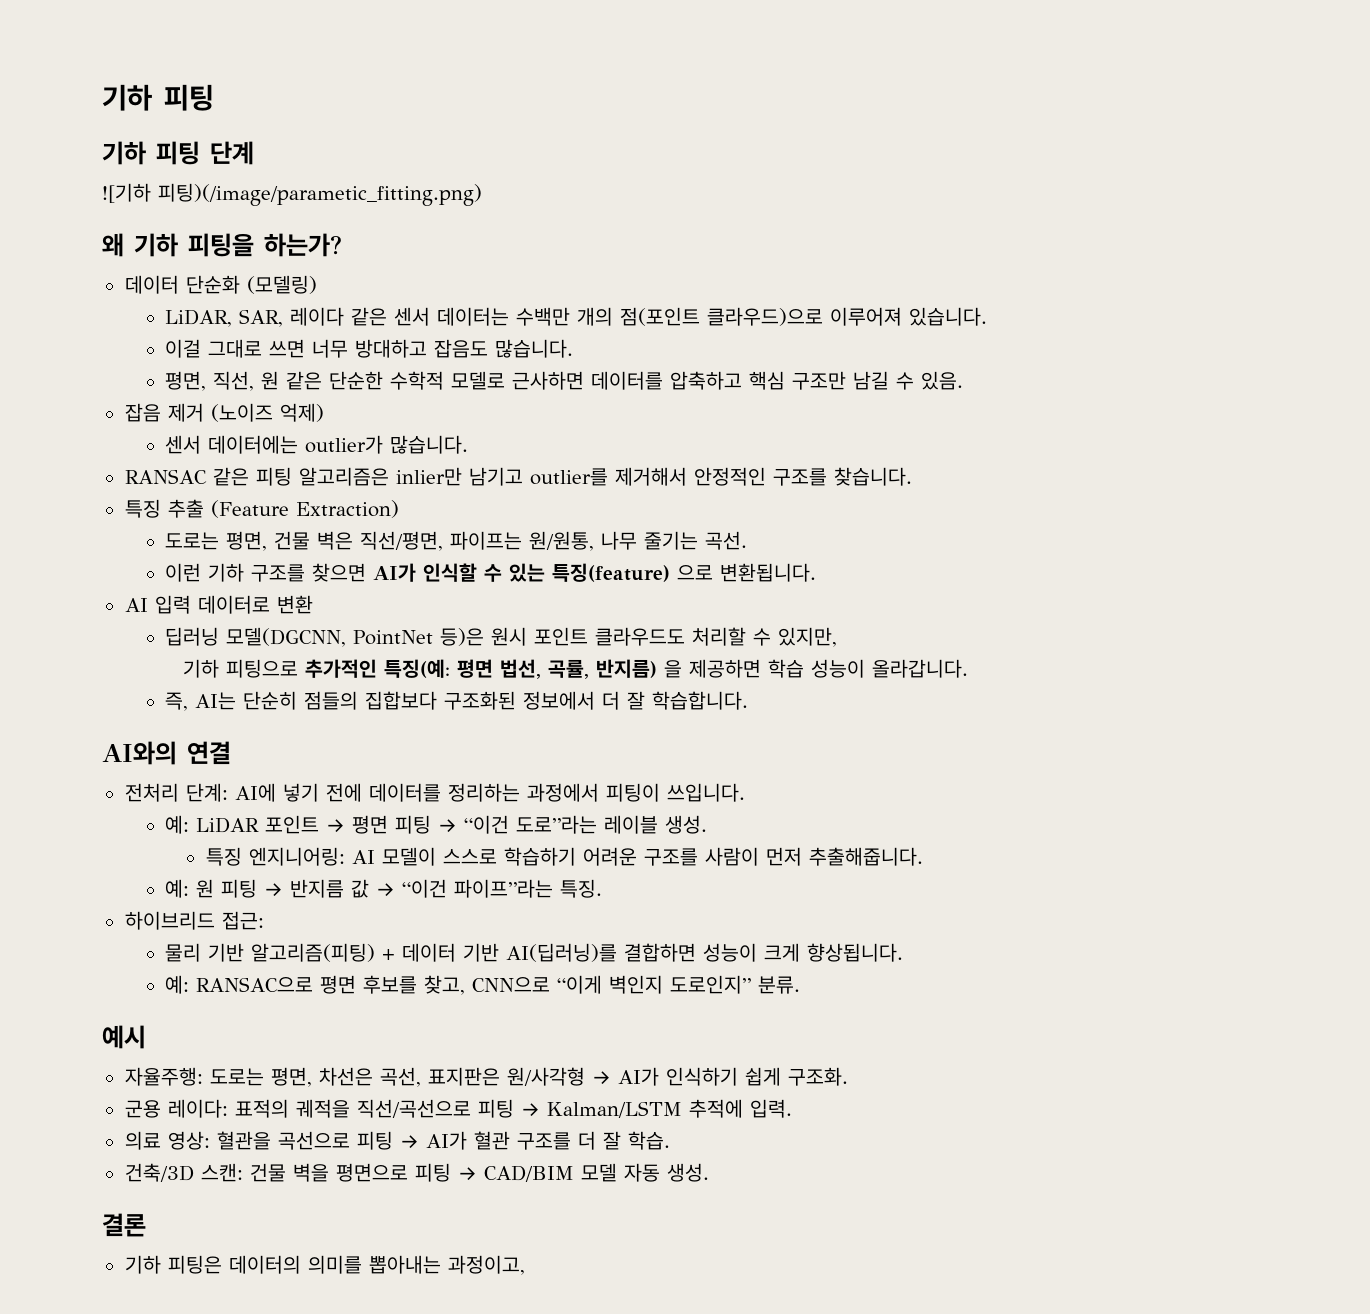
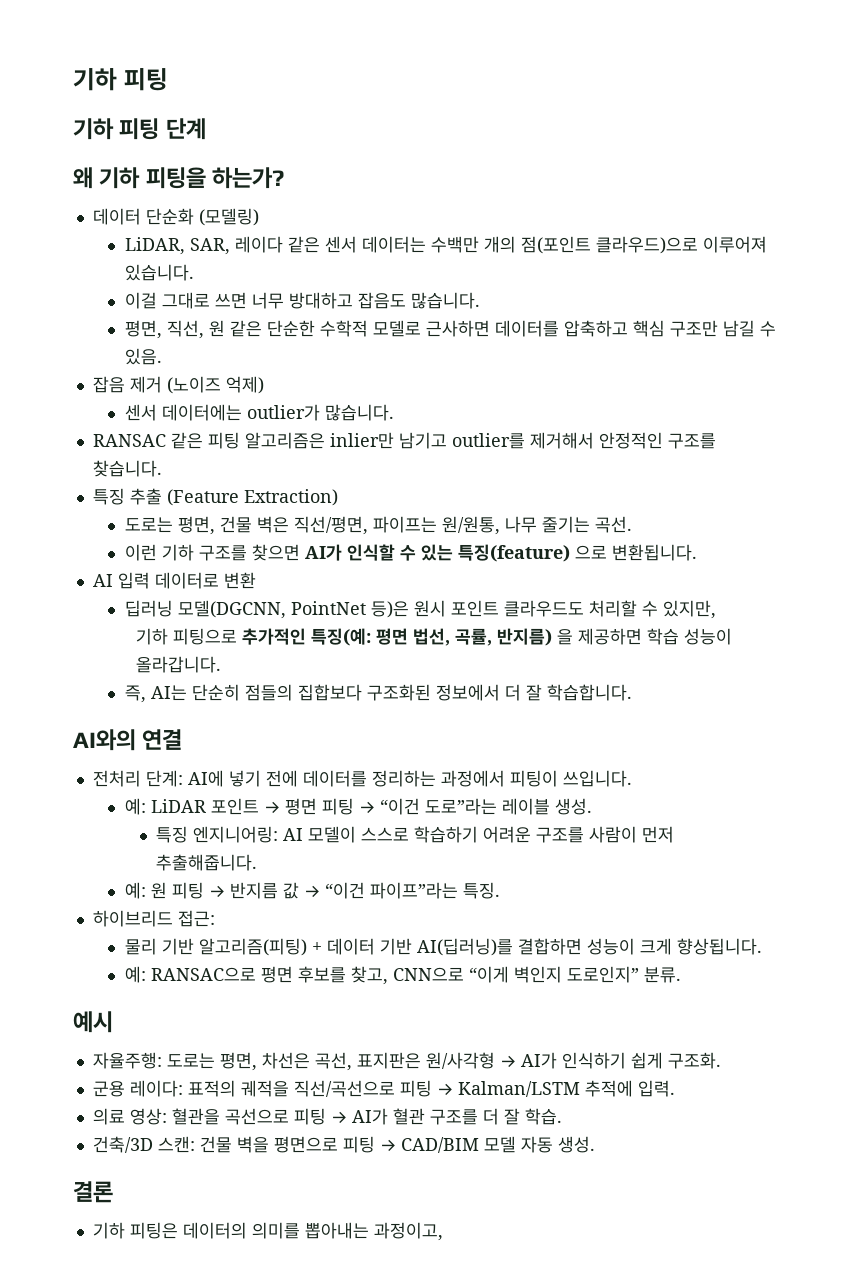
[102,183,482,206] // ![기하 피팅)(/image/parametic_fitting.png) -> (206, 129) none

